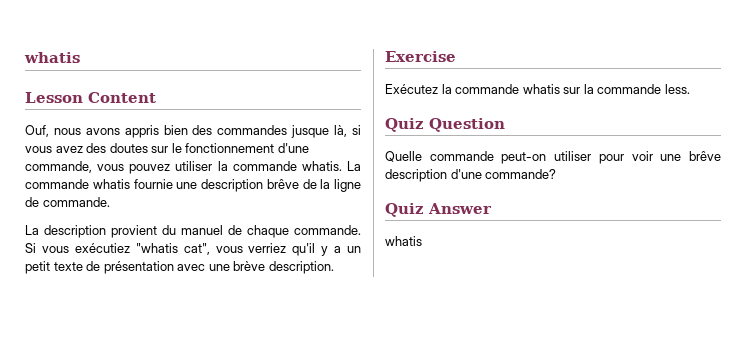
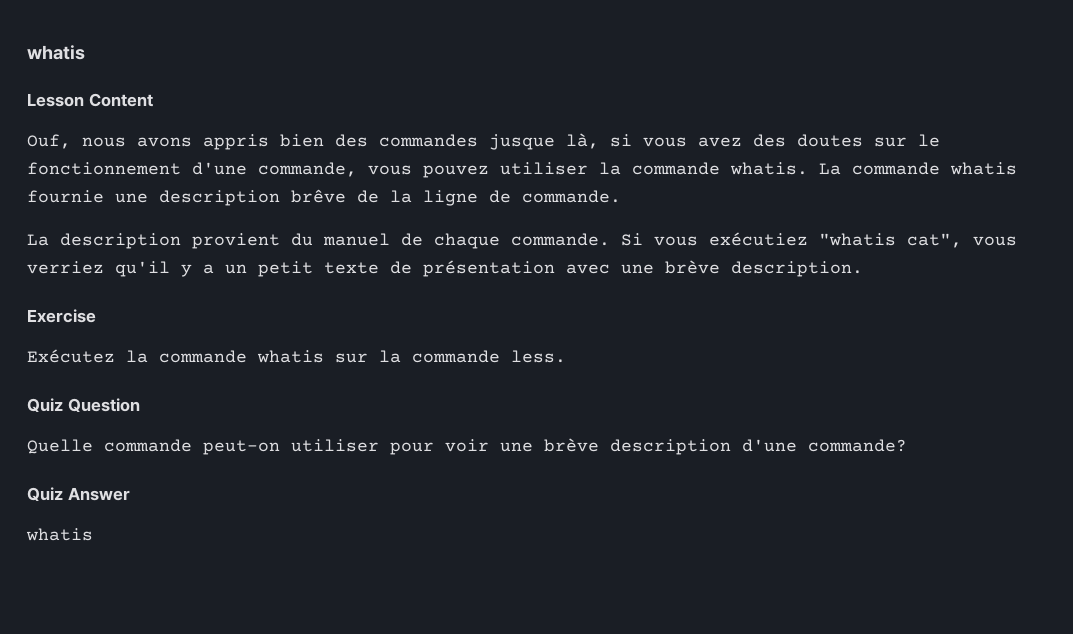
[689,151,721,161] brêve -> [544,438,599,452] brève

